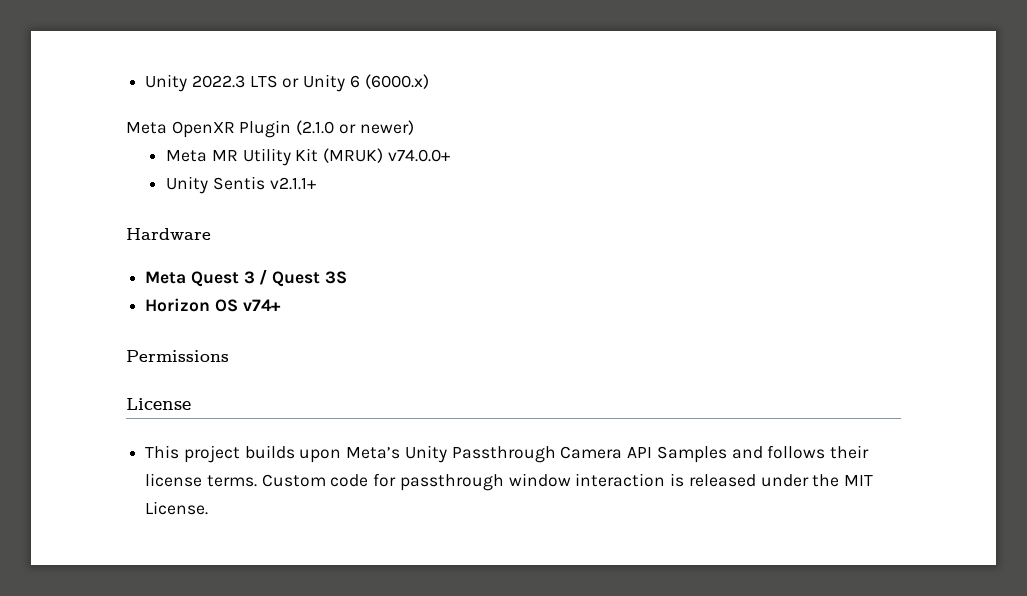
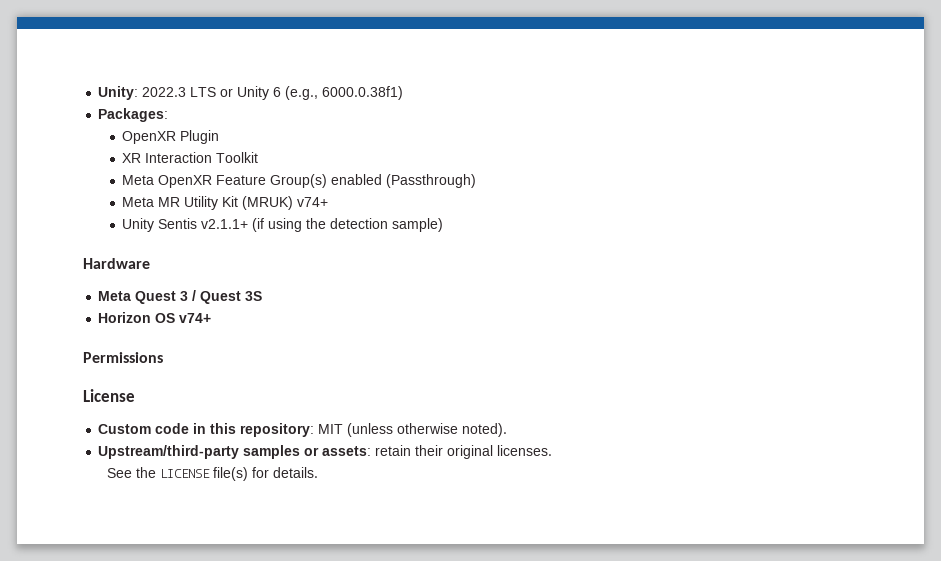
[145,74,188,92] Unity -> [98,86,139,100] Unity:
[364,74,429,89] [126,120,414,138] (6000.x) // Meta OpenXR Plugin (2.1.0 or newer) -> [285,86,404,100] [98,108,169,122] [122,130,220,144] [122,152,259,163] [122,174,477,188] (e.g., 6000.0.38f1) // Packages: // OpenXR Plugin // XR Interaction Toolkit // Meta OpenXR Feature Group(s) enabled (Passthrough)
[387,149,450,162] v74.0.0+ -> [297,197,329,207] v74+
(316, 183) none -> [252,218,444,232] (if using the detection sample)
[145,445,869,463] [145,473,873,491] [145,501,209,515] This project builds upon Meta’s Unity Passthrough Camera API Samples and follows their license terms. Custom code for passthrough window interaction is released under the MIT License. -> [98,423,508,437] [98,445,553,459] [106,467,318,481] Custom code in this repository: MIT (unless otherwise noted). // Upstream/third-party samples or assets: retain their original licenses. // See the LICENSE file(s) for details.

